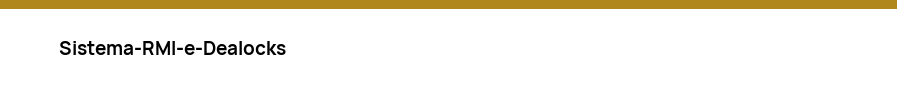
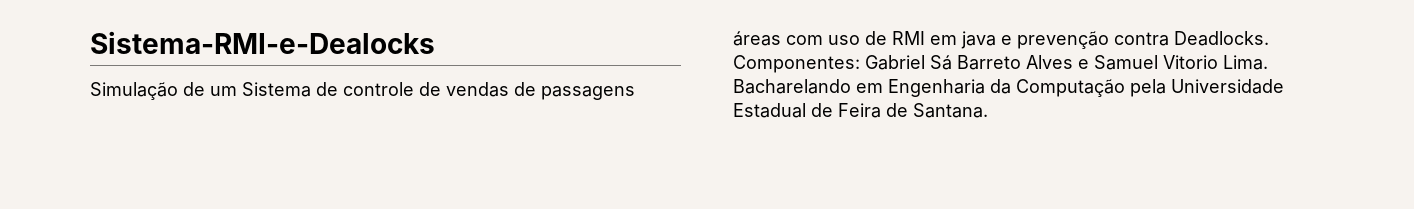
(286, 48) none -> [90,82,635,100] [733,31,1269,49] [733,55,1268,73] [733,79,1284,97] [733,103,988,118] // Simulação de um Sistema de controle de vendas de passagens áreas com uso de RMI em java e prevenção contra Deadlocks. Componentes: Gabriel Sá Barreto Alves e Samuel Vitorio Lima. Bacharelando em Engenharia da Computação pela Universidade Estadual de Feira de Santana.

